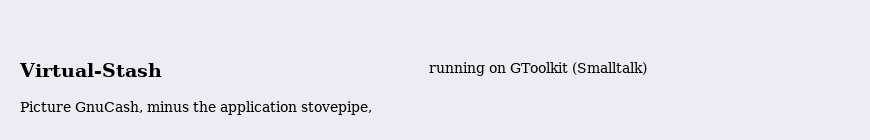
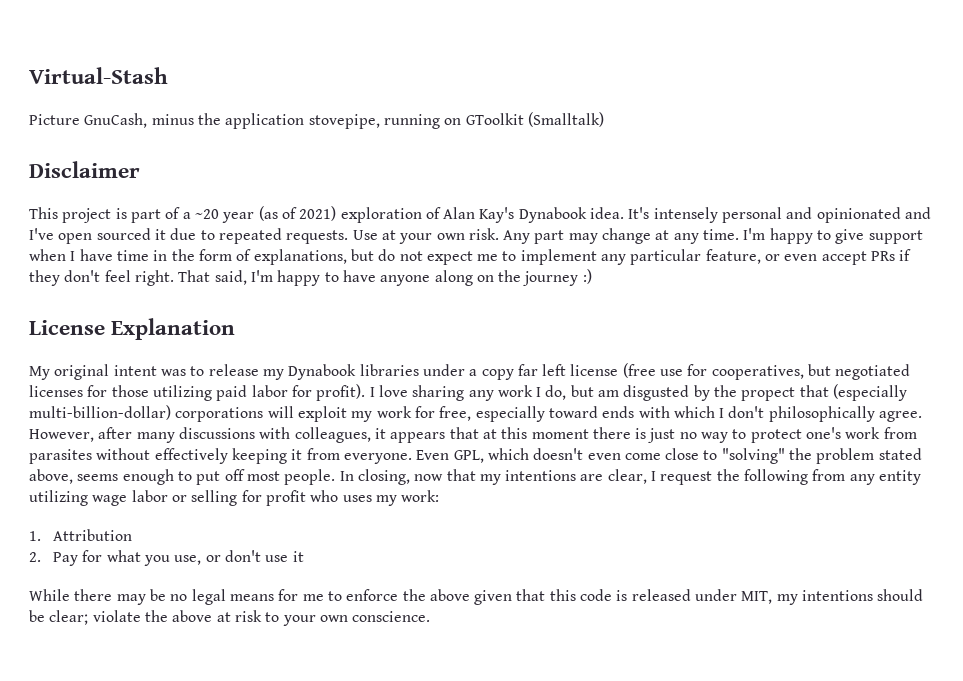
(647, 68) none -> [29,161,140,178] [29,206,932,223] [29,228,923,244] [29,249,912,265] [29,269,592,286] [29,318,236,340] [29,363,911,380] [29,384,908,401] [29,405,923,422] [29,427,917,443] [29,448,922,464] [29,469,922,485] [29,490,440,506] [29,529,132,541] [29,550,304,566] [29,589,924,605] [29,610,431,626] // Disclaimer // This project is part of a ~20 year (as of 2021) exploration of Alan Kay's Dynabook idea. It's intensely personal and opinionated and I've open sourced it due to repeated requests. Use at your own risk. Any part may change at any time. I'm happy to give support when I have time in the form of explanations, but do not expect me to implement any particular feature, or even accept PRs if they don't feel right. That said, I'm happy to have anyone along on the journey :) // License Explanation // My original intent was to release my Dynabook libraries under a copy far left license (free use for cooperatives, but negotiated licenses for those utilizing paid labor for profit). I love sharing any work I do, but am disgusted by the propect that (especially multi-billion-dollar) corporations will exploit my work for free, especially toward ends with which I don't philosophically agree. However, after many discussions with colleagues, it appears that at this moment there is just no way to protect one's work from parasites without effectively keeping it from everyone. Even GPL, which doesn't even come close to "solving" the problem stated above, seems enough to put off most people. In closing, now that my intentions are clear, I request the following from any entity utilizing wage labor or selling for profit who uses my work: // 1. Attribution // 2. Pay for what you use, or don't use it // While there may be no legal means for me to enforce the above given that this code is released under MIT, my intentions should be clear; violate the above at risk to your own conscience.

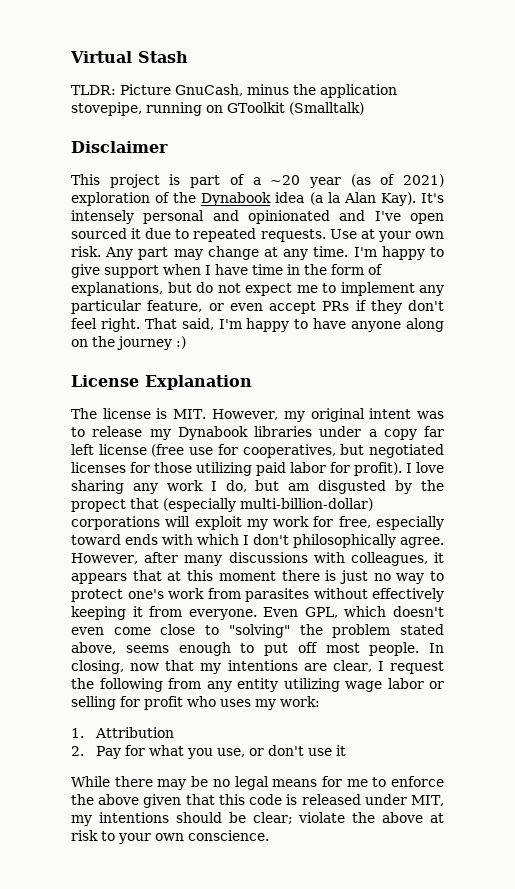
[29,67,168,84] Virtual-Stash // -> [70,51,188,63] [71,85,116,95] Virtual Stash // TLDR:
[443,207,625,223] Alan Kay's Dynabook idea. -> [173,192,416,206] the Dynabook idea (a la Alan Kay).
[29,366,50,380] My -> [71,408,306,422] The license is MIT. However, my

